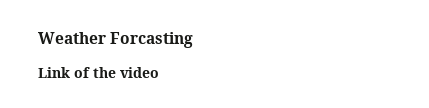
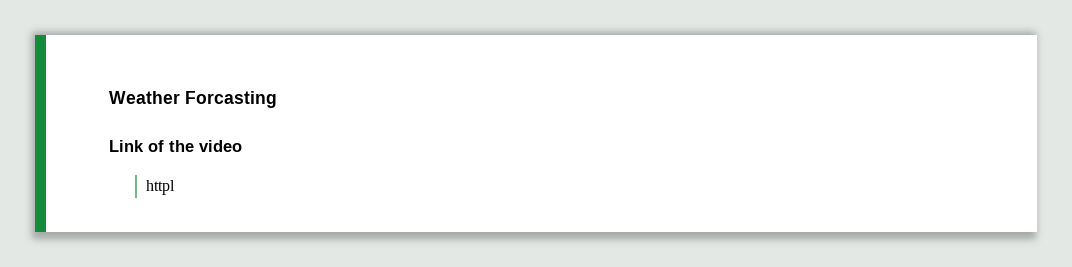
(159, 72) none -> [146,180,176,195] // httpl

